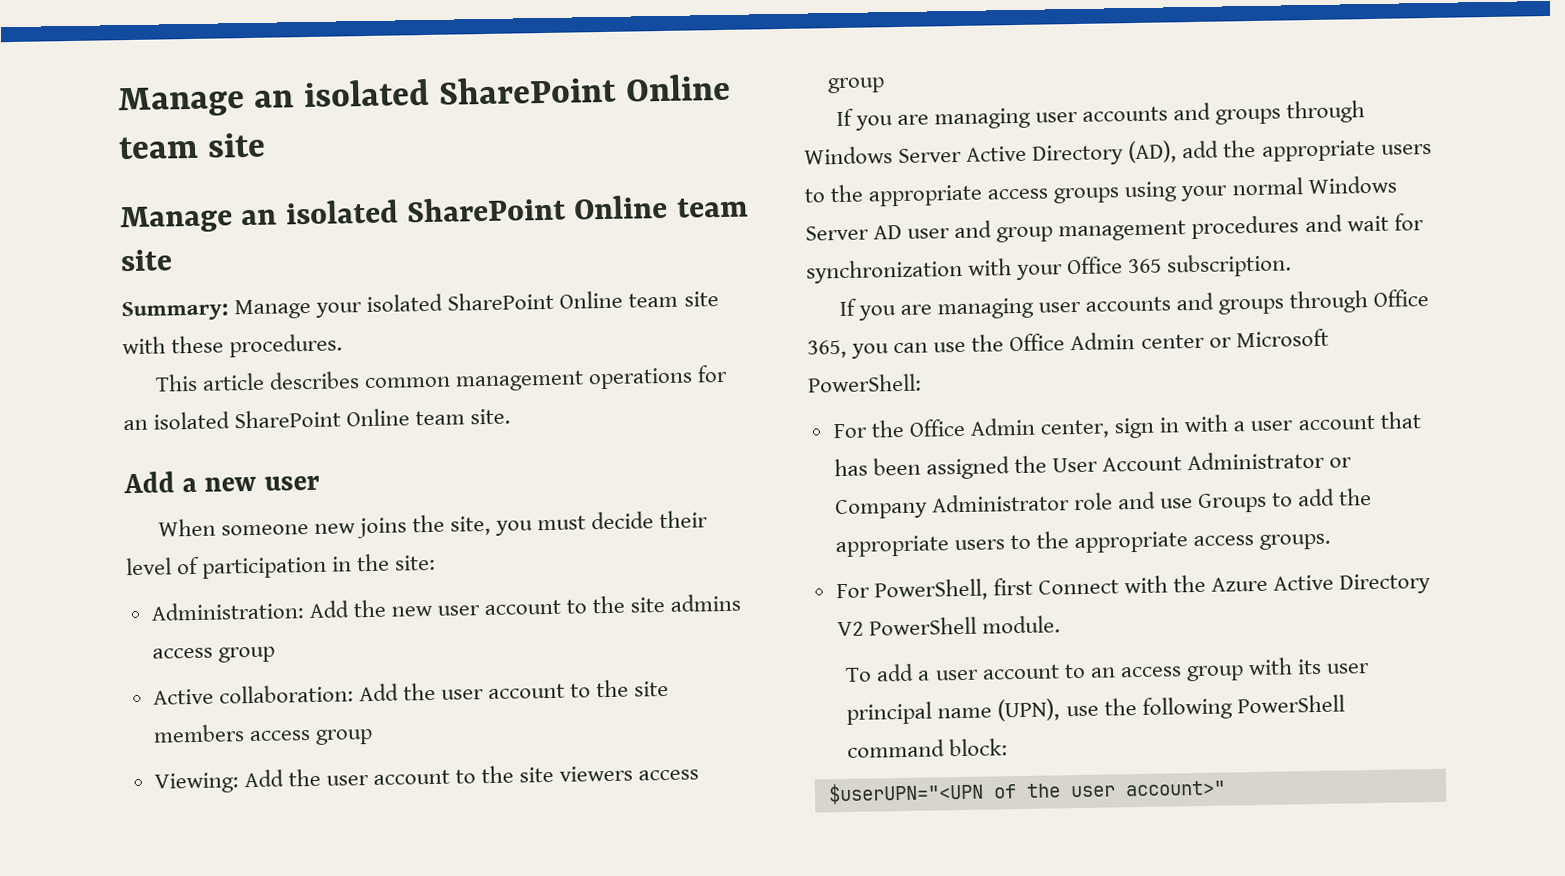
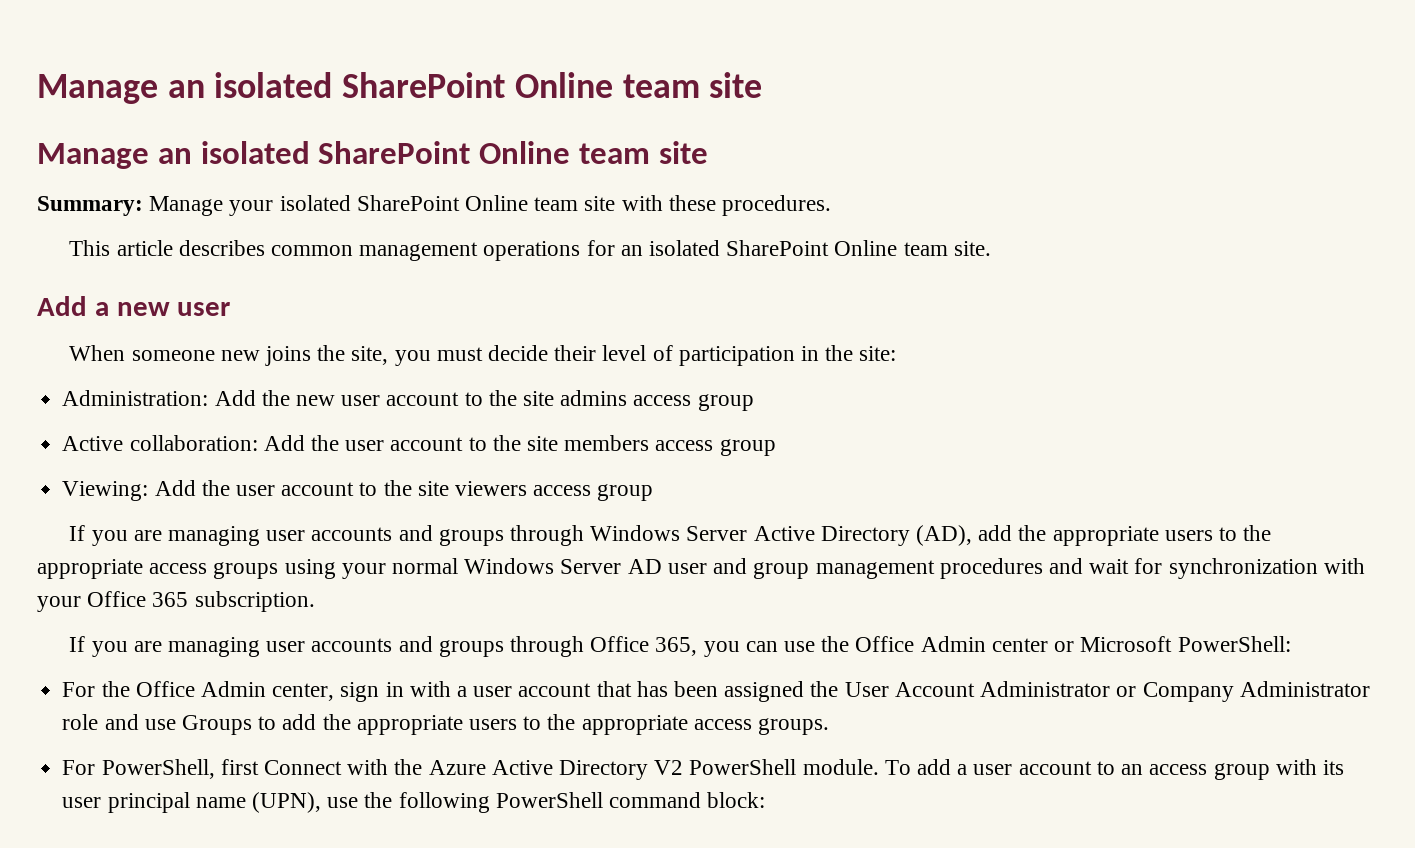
(1061, 624) // -> (879, 767) none
[827,780,1226,805] // $userUPN="<UPN of the user account>" -> (766, 800) none

